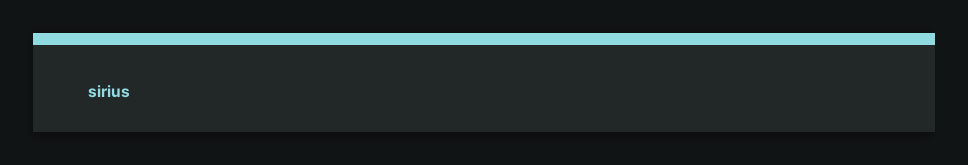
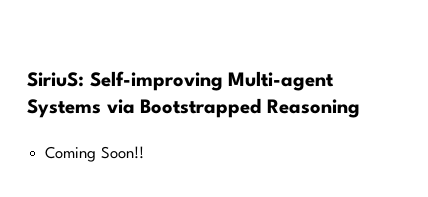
[88,85,130,98] sirius -> [27,71,335,91] [27,98,360,118] [45,146,144,162] SiriuS: Self-improving Multi-agent Systems via Bootstrapped Reasoning // Coming Soon!!

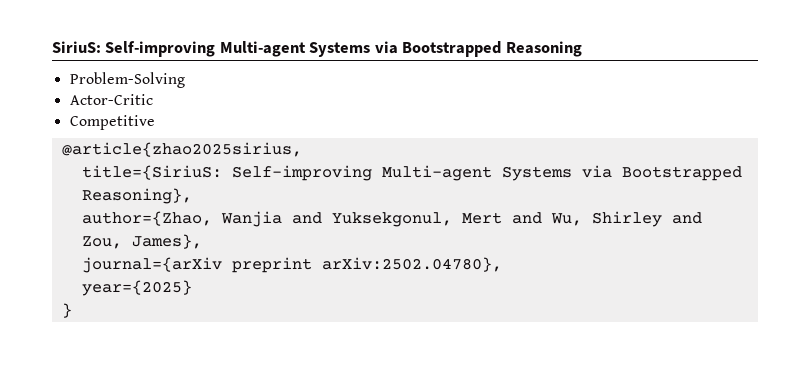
[45,146,144,162] Coming Soon!! -> [69,72,185,88] [69,94,153,105] [69,115,155,130] [61,142,302,157] [81,165,742,181] [81,188,192,204] [81,211,702,227] [81,234,202,249] [81,257,502,273] [81,280,192,296] [61,303,72,318] Problem-Solving // Actor-Critic // Competitive // @article{zhao2025sirius, // title={SiriuS: Self-improving Multi-agent Systems via Bootstrapped Reasoning}, // author={Zhao, Wanjia and Yuksekgonul, Mert and Wu, Shirley and Zou, James}, // journal={arXiv preprint arXiv:2502.04780}, // year={2025} // }

